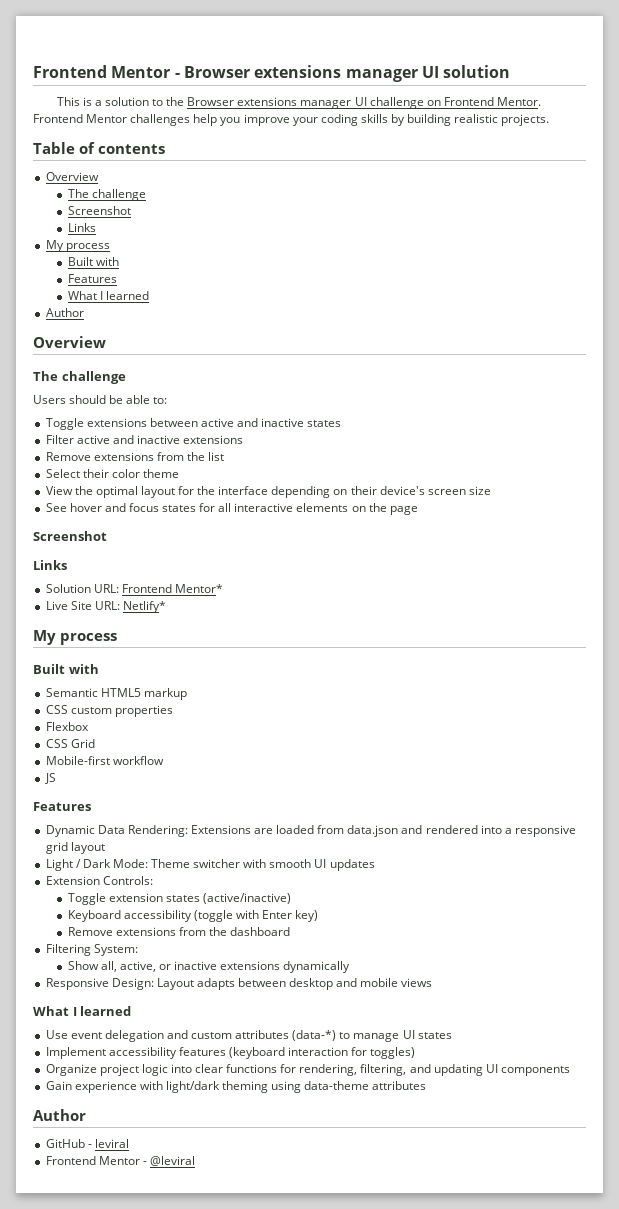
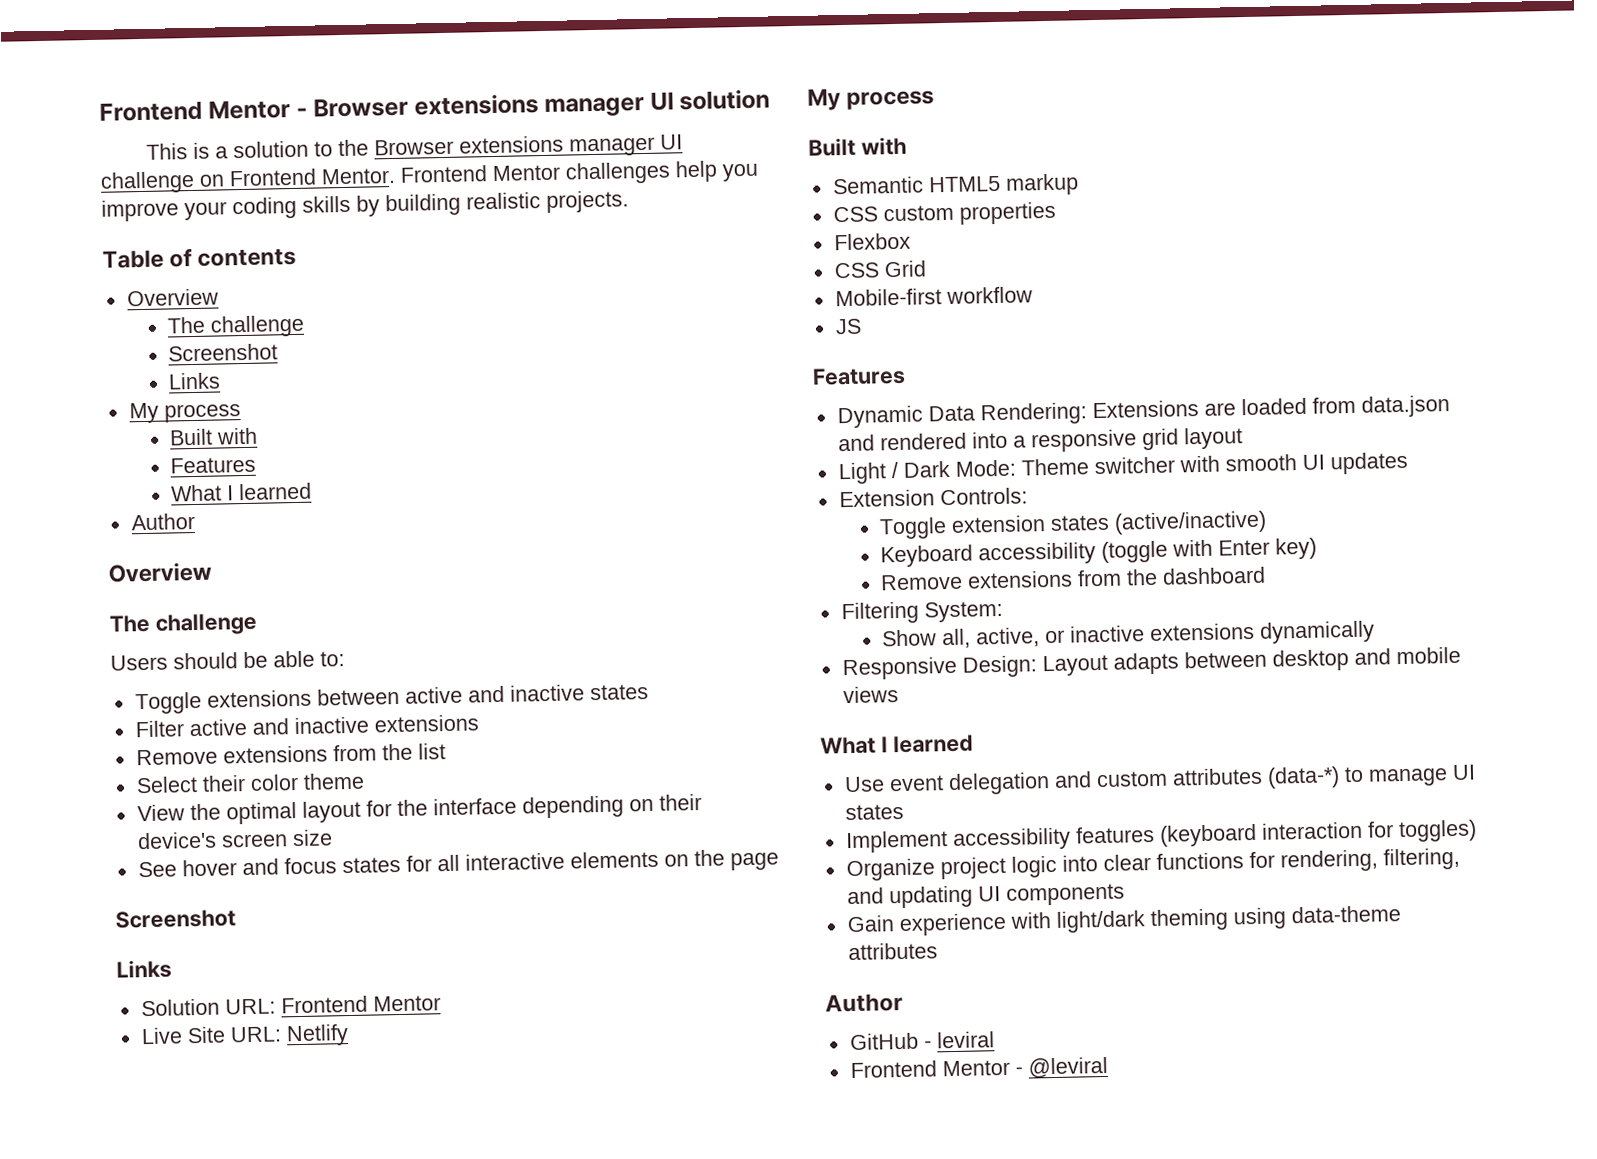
[174,584,223,593] Mentor* -> [372,995,441,1012] Mentor
[122,601,166,613] Netlify* -> [285,1024,349,1047] Netlify

